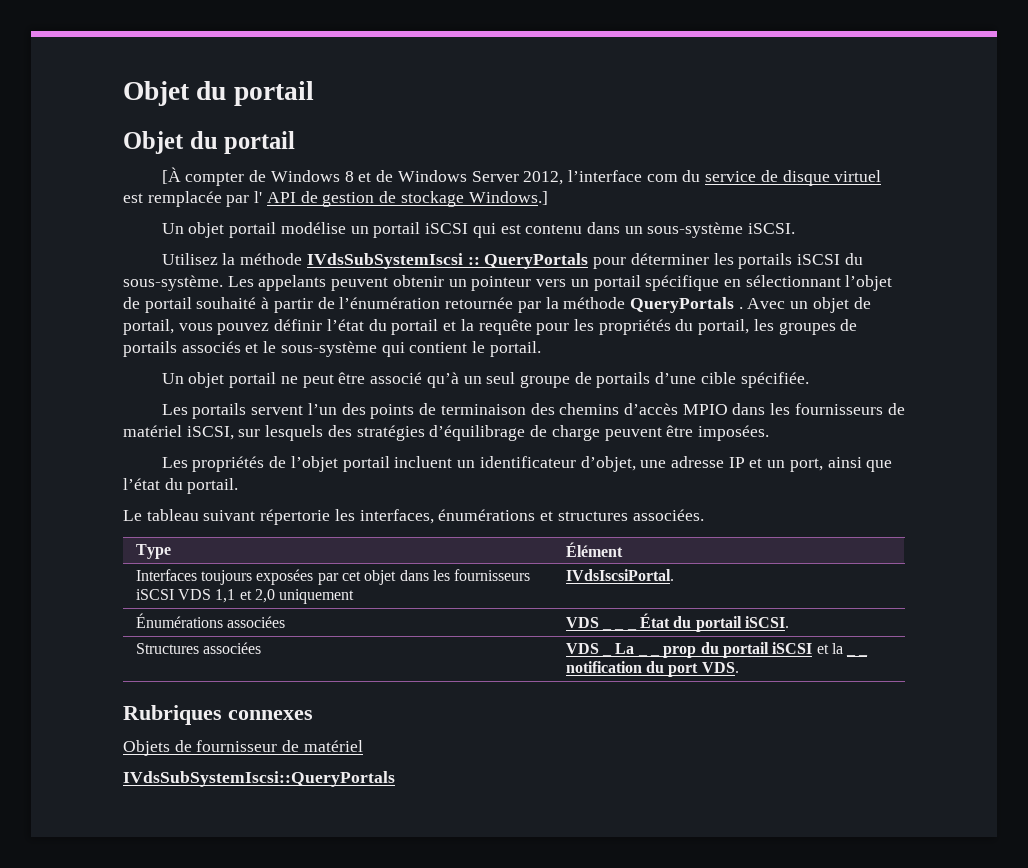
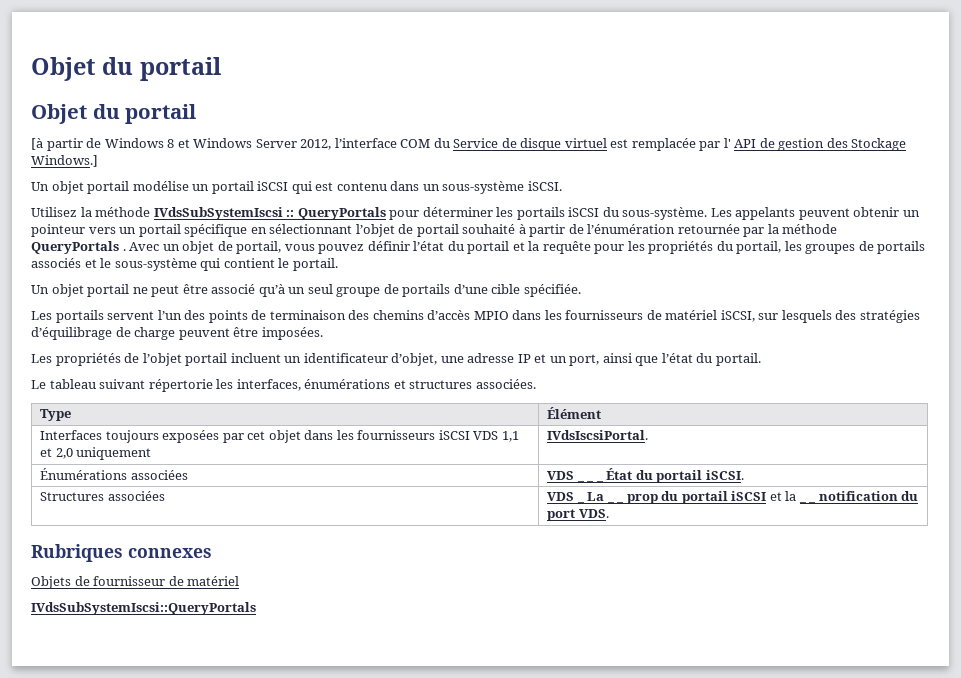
[161,167,245,186] [À compter -> [31,138,83,151] [à partir
[376,170,394,182] de -> (190, 143) none
[646,170,757,182] com du service -> [400,138,499,148] COM du Service
[379,191,464,207] de stockage -> [826,138,907,151] des Stockage

